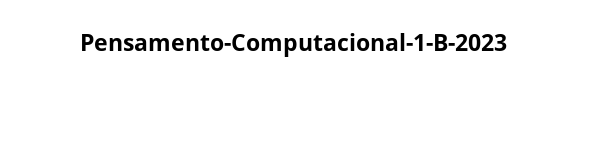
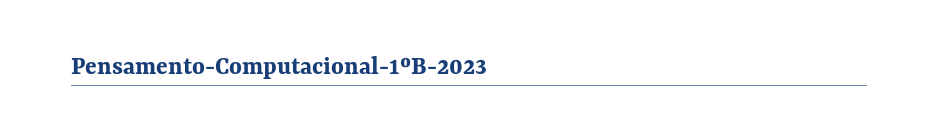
[80,33,507,57] Pensamento-Computacional-1-B-2023 -> [71,56,487,79] Pensamento-Computacional-1ºB-2023

